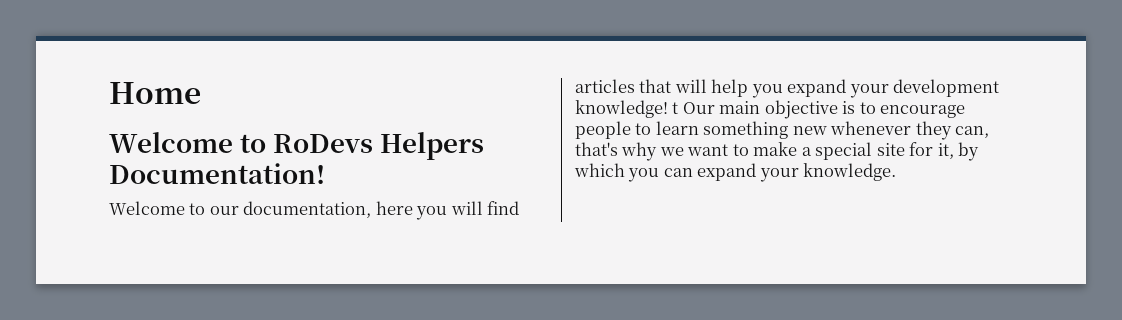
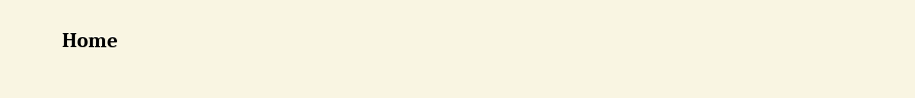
[109,132,485,160] [109,163,325,184] [109,201,520,220] [575,79,1000,98] [575,100,966,119] [575,121,990,140] [575,142,980,161] [574,163,897,182] // Welcome to RoDevs Helpers Documentation! // Welcome to our documentation, here you will find articles that will help you expand your development knowledge! t Our main objective is to encourage people to learn something new whenever they can, that's why we want to make a special site for it, by which you can expand your knowledge. -> (119, 40) none

